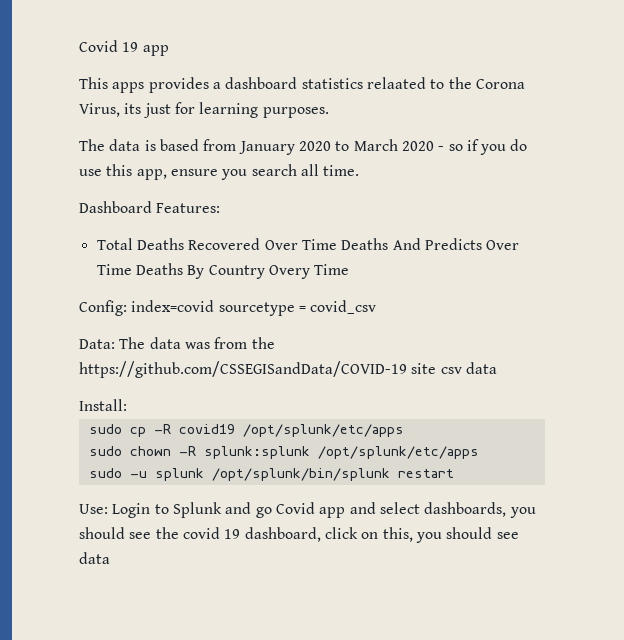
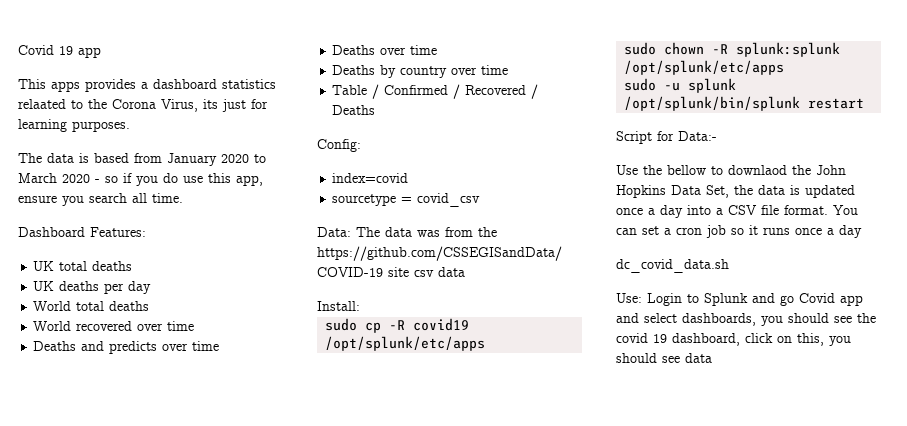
[96,238,520,250] [96,263,350,279] Total Deaths Recovered Over Time Deaths And Predicts Over Time Deaths By Country Overy Time -> [33,261,133,271] [33,281,152,294] [33,301,150,311] [33,321,195,331] [33,341,220,354] [332,45,438,55] [332,65,509,78] [332,84,539,99] [332,105,376,115] UK total deaths // UK deaths per day // World total deaths // World recovered over time // Deaths and predicts over time // Deaths over time // Deaths by country over time // Table / Confirmed / Recovered / Deaths
(127, 308) none -> (361, 145) //
(215, 306) none -> (409, 178) //
(454, 473) none -> [616,131,717,144] [616,165,846,175] [616,185,855,198] [616,205,858,218] [616,225,862,238] [616,259,729,273] // Script for Data:- // Use the bellow to downlaod the John Hopkins Data Set, the data is updated once a day into a CSV file format. You can set a cron job so it runs once a day // dc_covid_data.sh

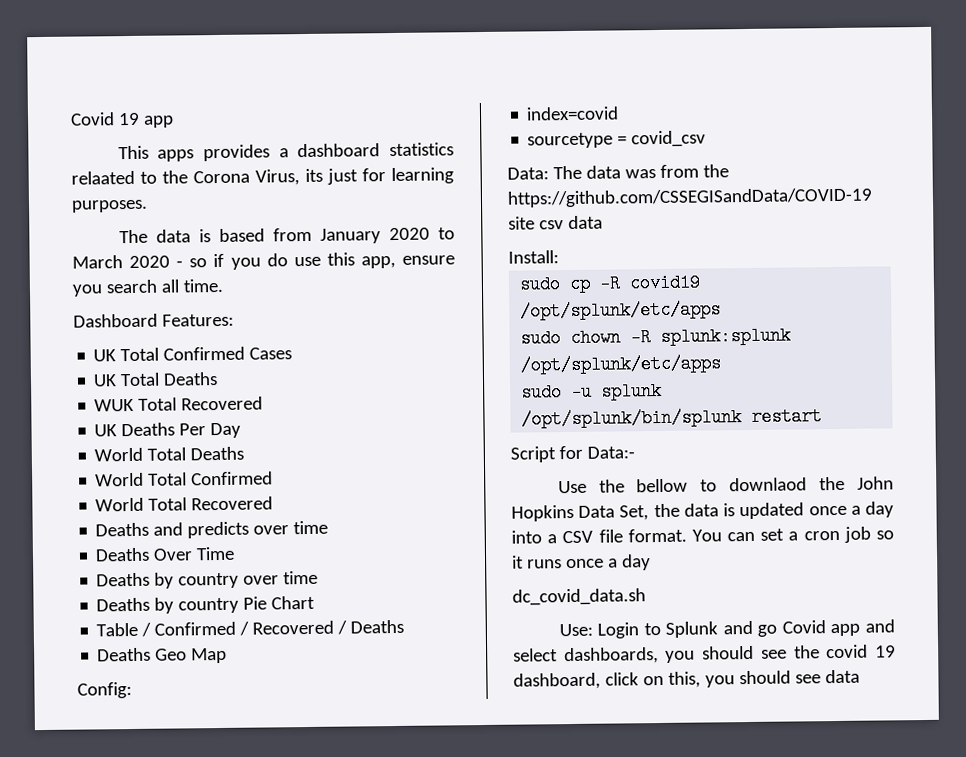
[59,261,133,271] [33,281,152,294] [33,301,150,311] [33,321,195,331] total deaths // UK deaths per day // World total deaths // World recovered over time -> [120,346,293,362] [93,372,219,387] [94,396,264,412] [94,422,242,439] [94,446,245,462] [95,471,274,487] [95,496,274,512] Total Confirmed Cases // UK Total Deaths // WUK Total Recovered // UK Deaths Per Day // World Total Deaths // World Total Confirmed // World Total Recovered
(376, 50) none -> [153,546,236,561] [96,572,240,589] Over Time // Deaths by country
[451,65,509,75] over time -> [243,595,316,610] Pie Chart
(376, 110) none -> [97,647,228,664] // Deaths Geo Map

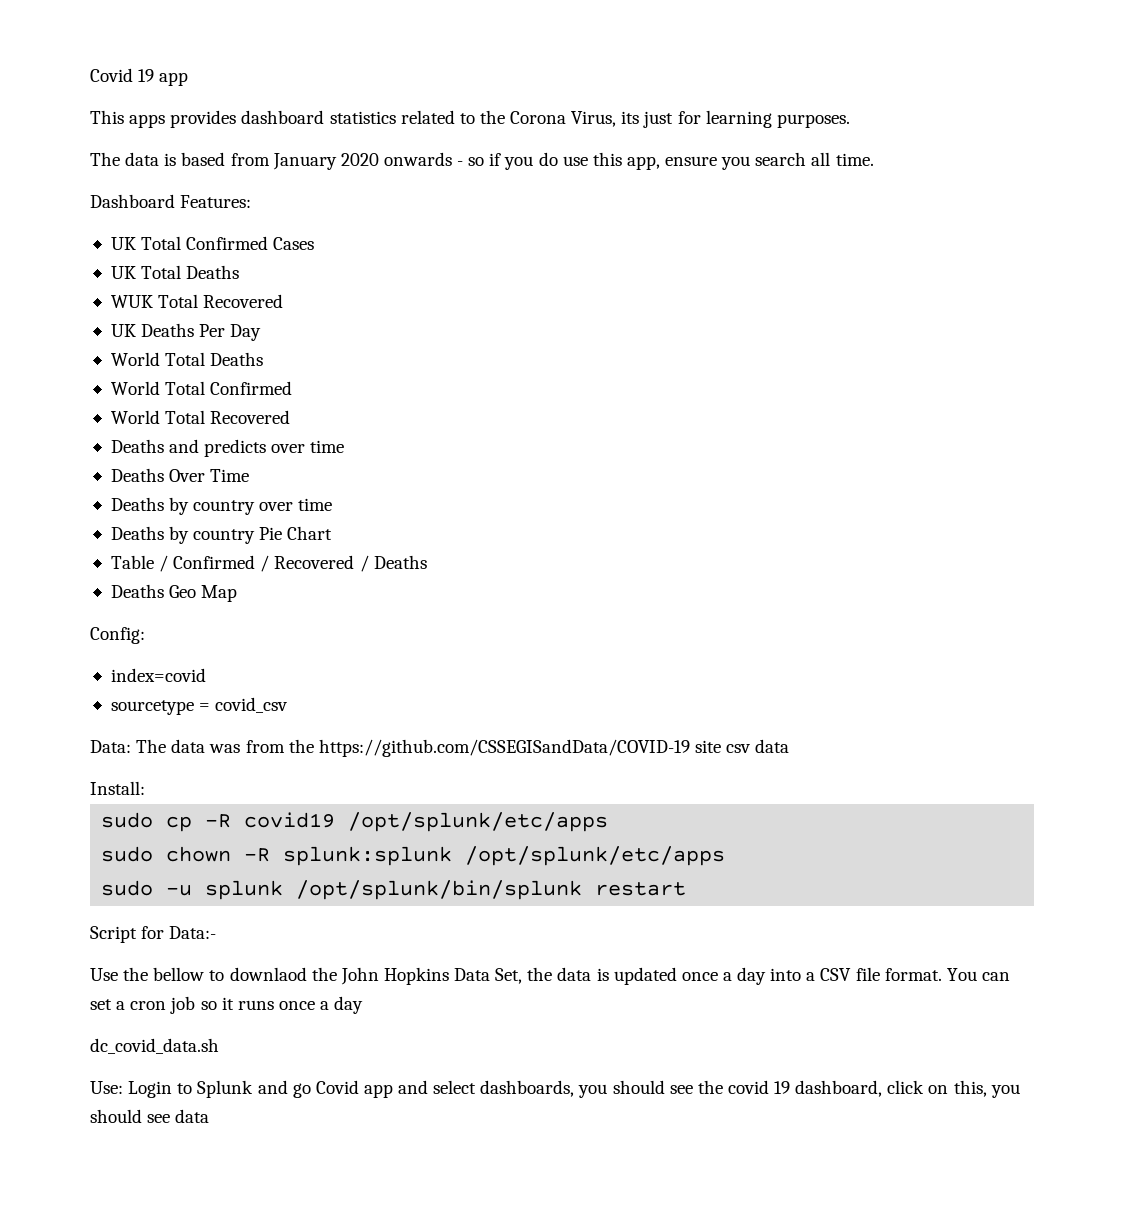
[278,148,289,158] a -> (237, 119) none
[71,170,135,185] relaated -> [400,110,455,124] related
[437,227,455,240] [72,255,171,269] to March 2020 -> [383,152,452,166] onwards

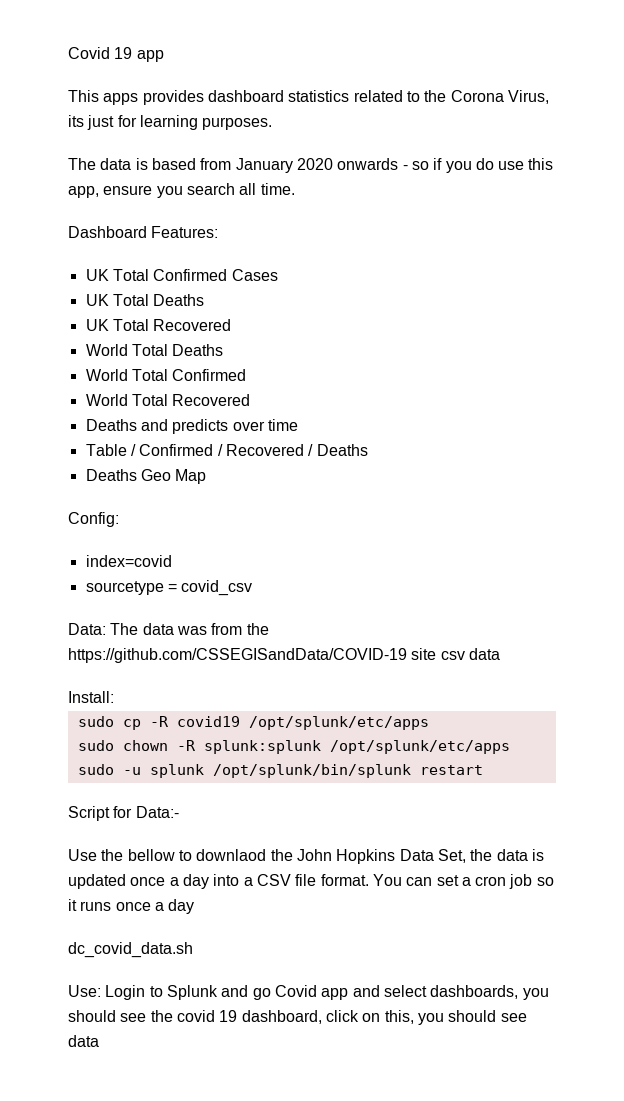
[110,294,284,308] [110,323,262,341] WUK Total Recovered // UK Deaths Per Day -> [85,319,232,331] UK Total Recovered
[110,468,250,482] [110,497,333,515] [110,526,333,544] // Deaths Over Time // Deaths by country over time // Deaths by country Pie Chart -> (298, 425) none

